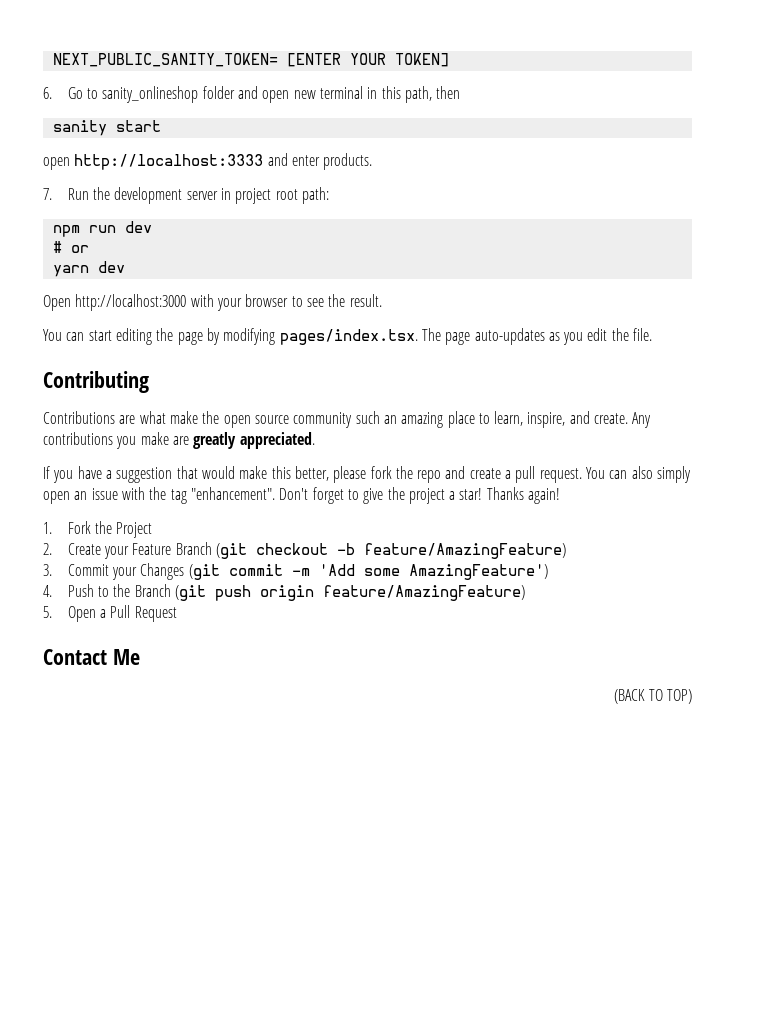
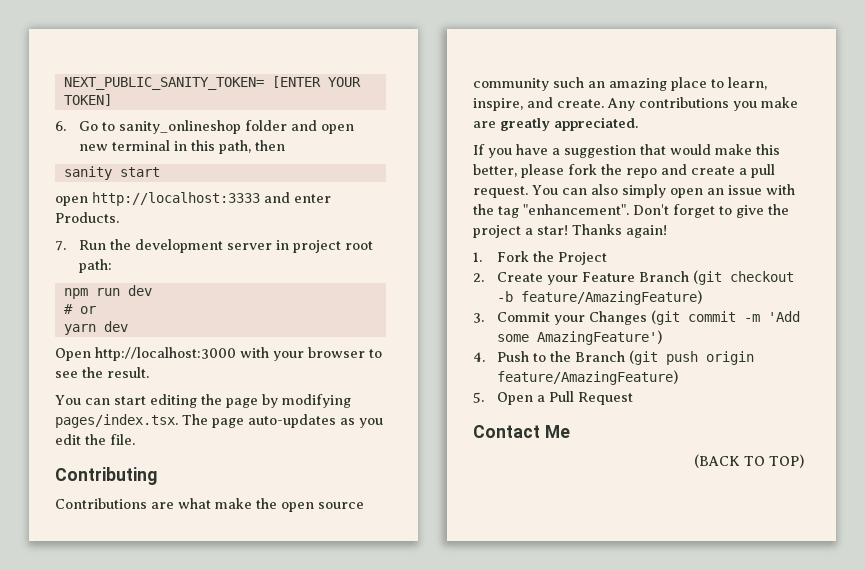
[323,153,373,170] products. -> [55,212,119,223] Products.

